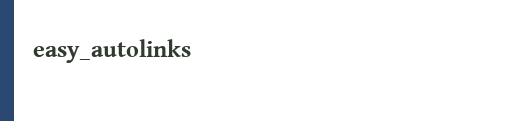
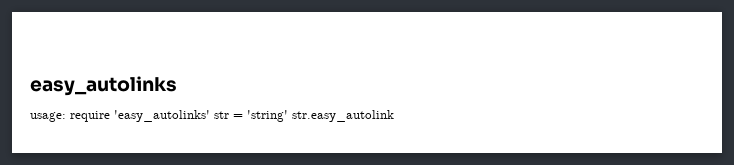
(191, 51) none -> [30,110,394,122] // usage: require 'easy_autolinks' str = 'string' str.easy_autolink

